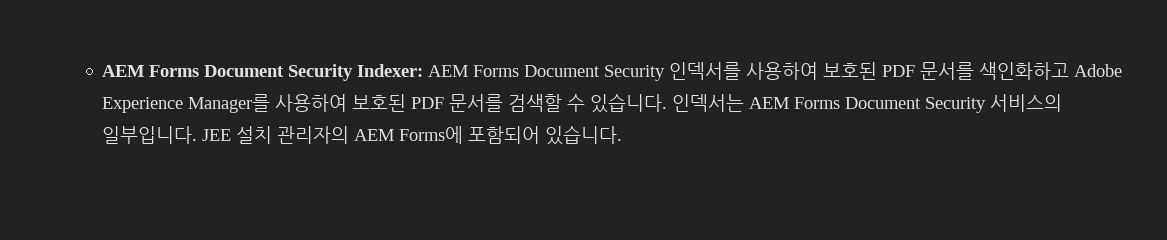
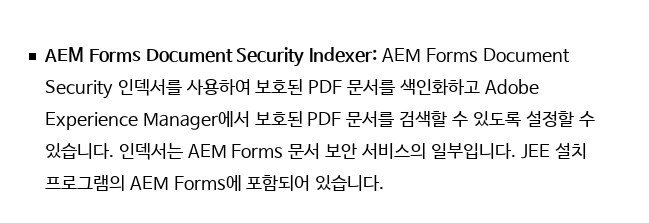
[188,94,348,113] Manager를 사용하여 -> [142,111,250,130] Manager에서
(586, 103) none -> [472,110,595,127] 있도록 설정할 수
[845,97,987,113] Document Security -> [288,143,358,159] 문서 보안
[277,126,350,144] 관리자의 -> [44,175,125,191] 프로그램의

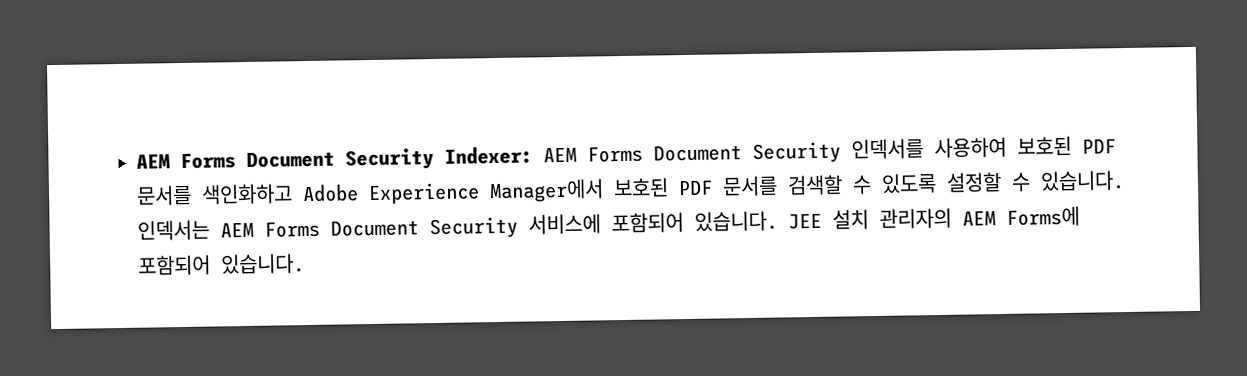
[288,143,516,159] 문서 보안 서비스의 일부입니다. -> [330,210,778,240] Document Security 서비스에 포함되어 있습니다.
[44,175,125,191] 프로그램의 -> [879,207,952,229] 관리자의

